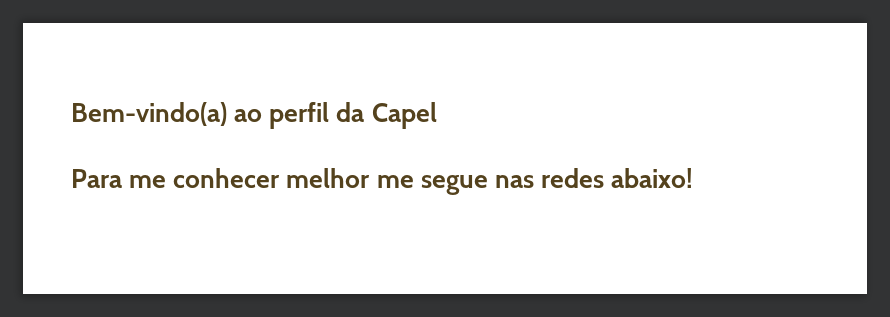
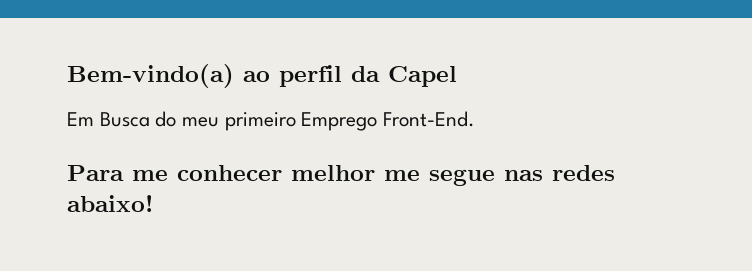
(437, 115) none -> [67,111,476,131] // Em Busca do meu primeiro Emprego Front-End.

